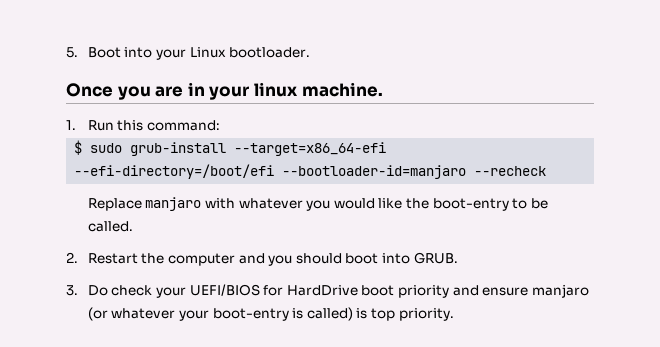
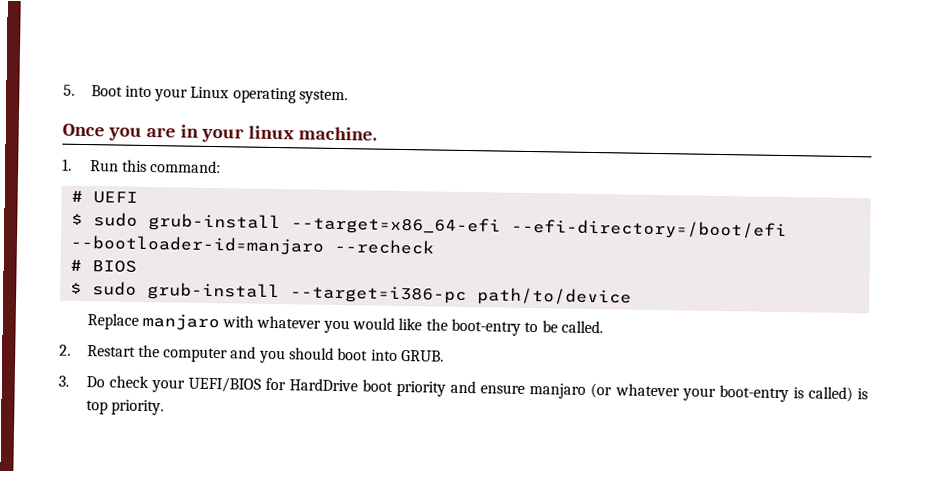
[229,47,311,58] bootloader. -> [232,87,349,105] operating system.
(220, 125) none -> [70,190,138,204] // # UEFI
(547, 171) none -> [69,259,137,273] [69,281,632,307] // # BIOS // $ sudo grub-install --target=i386-pc path/to/device

